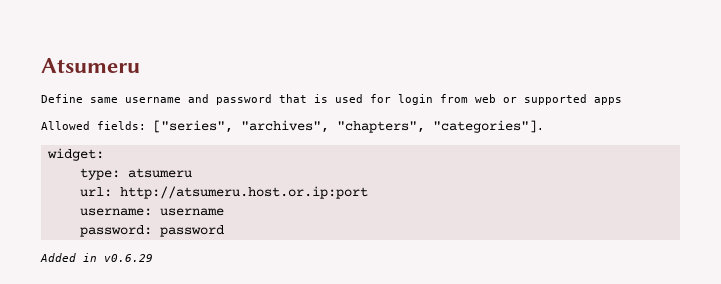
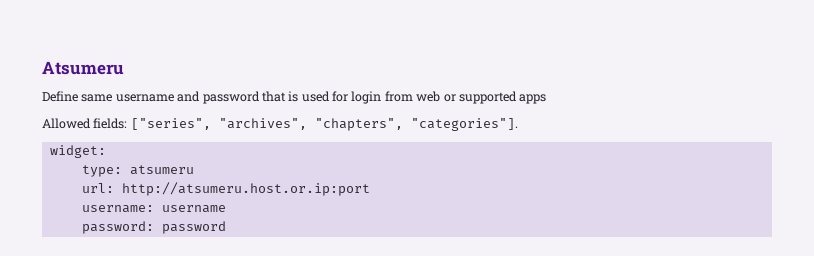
[40,253,153,262] // Added in v0.6.29 -> (226, 227) none

